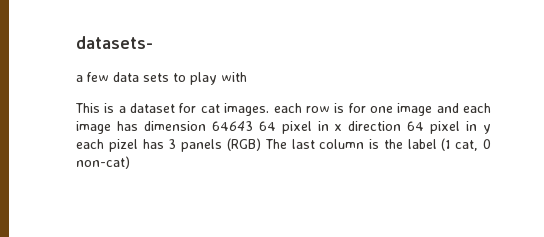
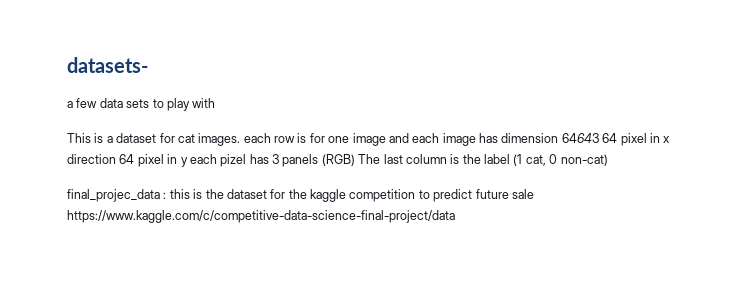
(130, 162) none -> [67,189,534,202] [67,210,455,223] // final_projec_data : this is the dataset for the kaggle competition to predict future sale https://www.kaggle.com/c/competitive-data-science-final-project/data

